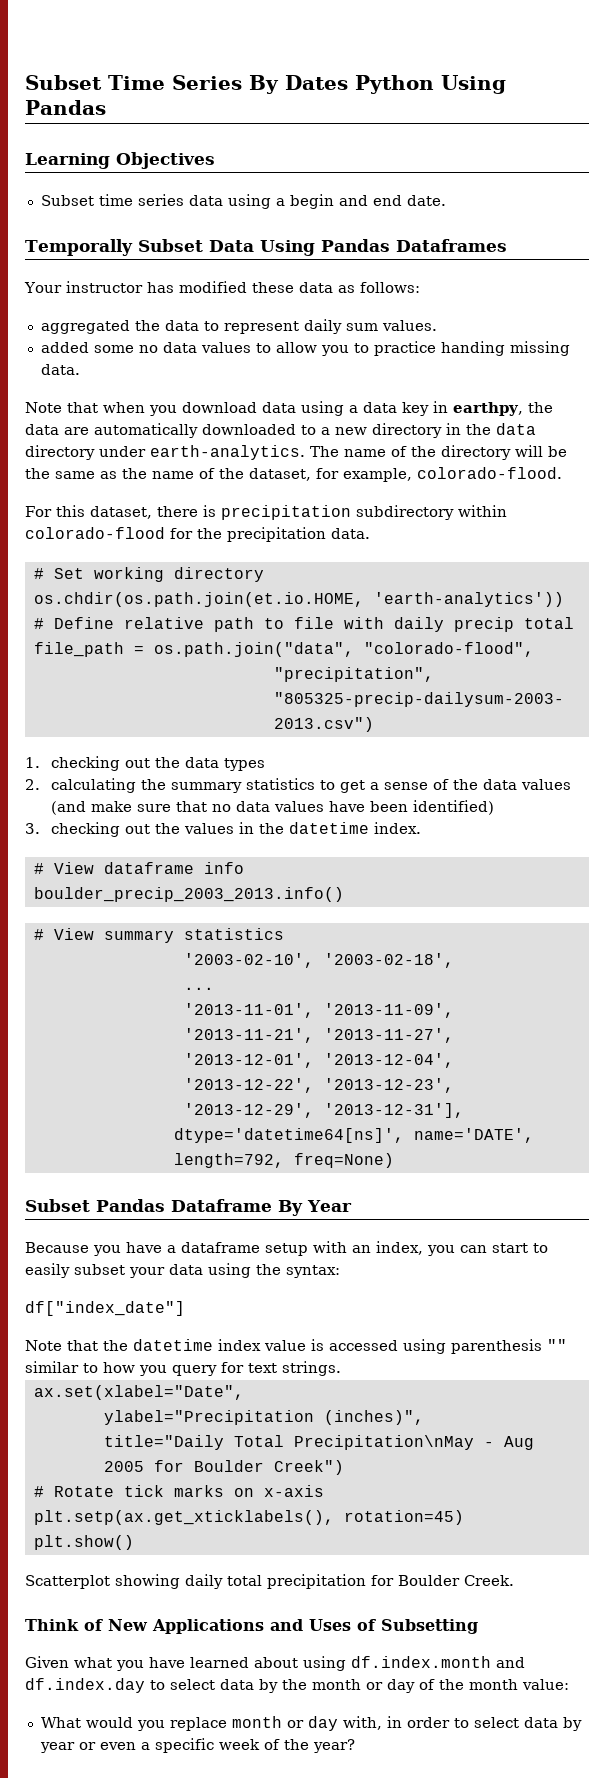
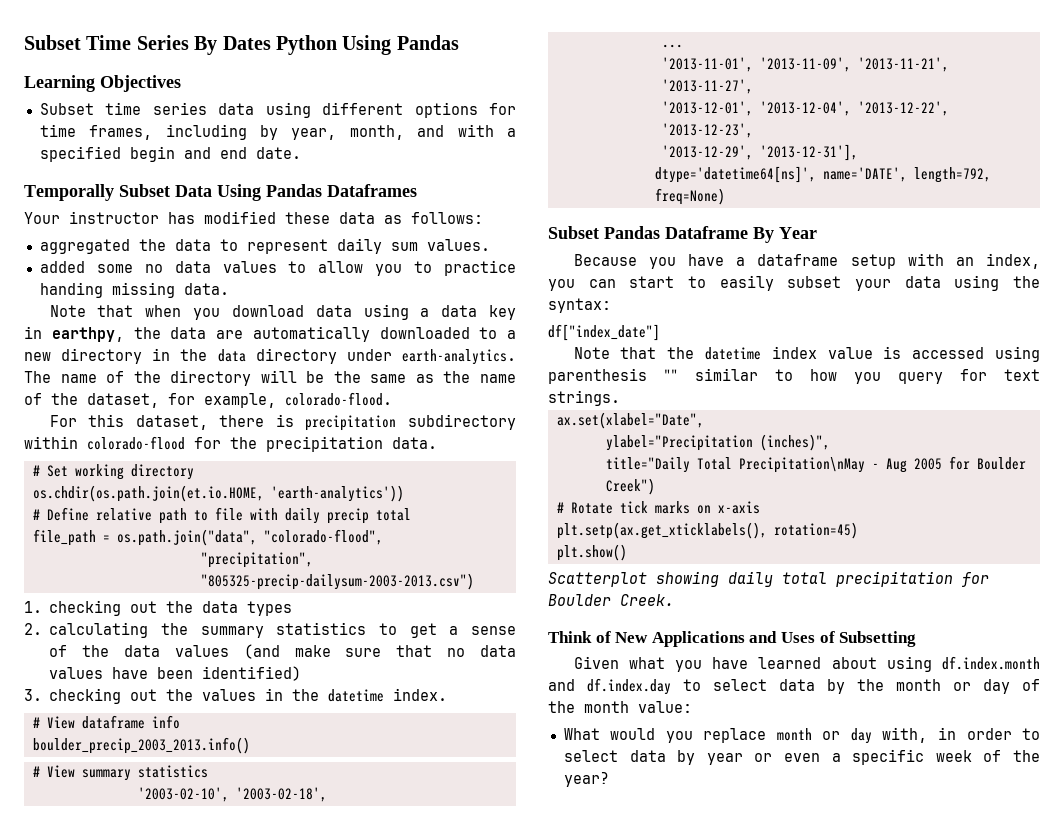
[275,198,285,206] a -> [322,102,517,118] [39,124,517,140] [39,146,121,162] different options for time frames, including by year, month, and with a specified

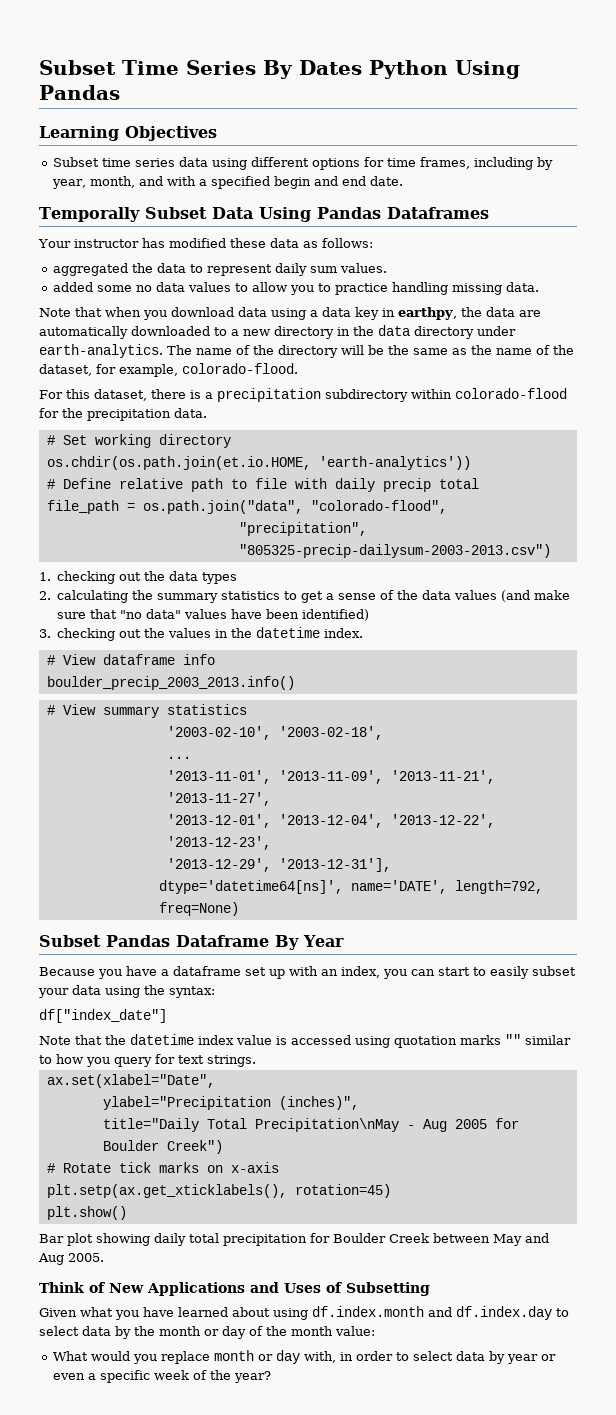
[39,282,103,298] handing -> [391,282,448,295] handling
(294, 420) none -> [205,392,213,399] a
[447,645,516,657] no data -> [120,609,182,619] "no data"
[850,254,896,269] setup -> [245,967,285,979] set up
[548,368,647,384] parenthesis -> [394,1035,501,1048] quotation marks
[548,572,647,587] Scatterplot -> [39,1233,93,1246] Bar plot
[620,594,674,606] Creek. -> [389,1233,549,1246] [38,1253,104,1265] Creek between May and Aug 2005.

